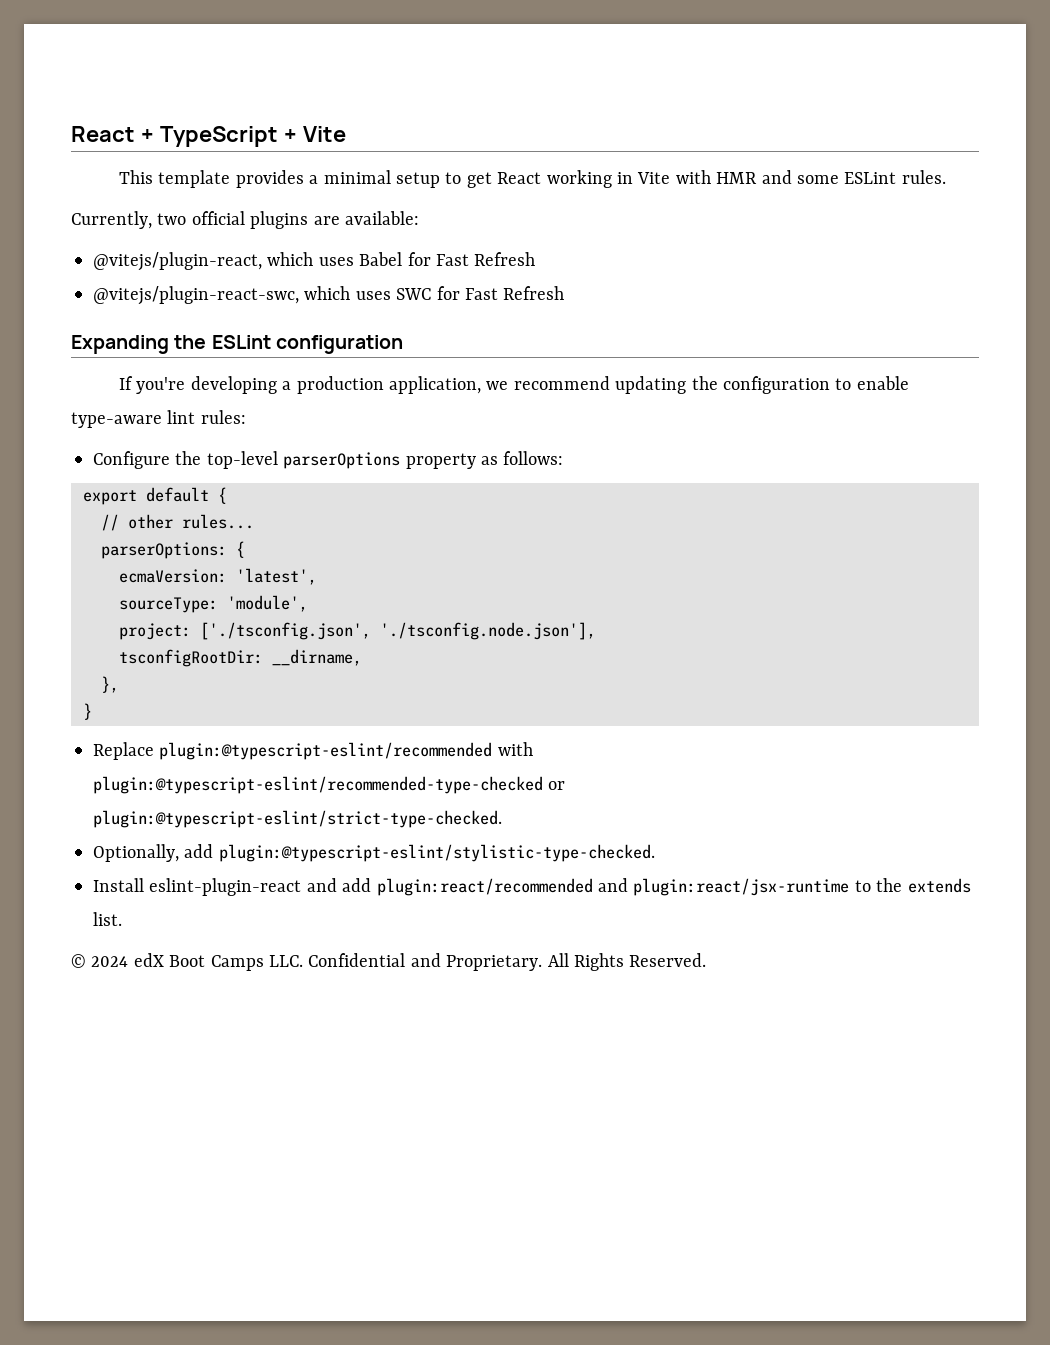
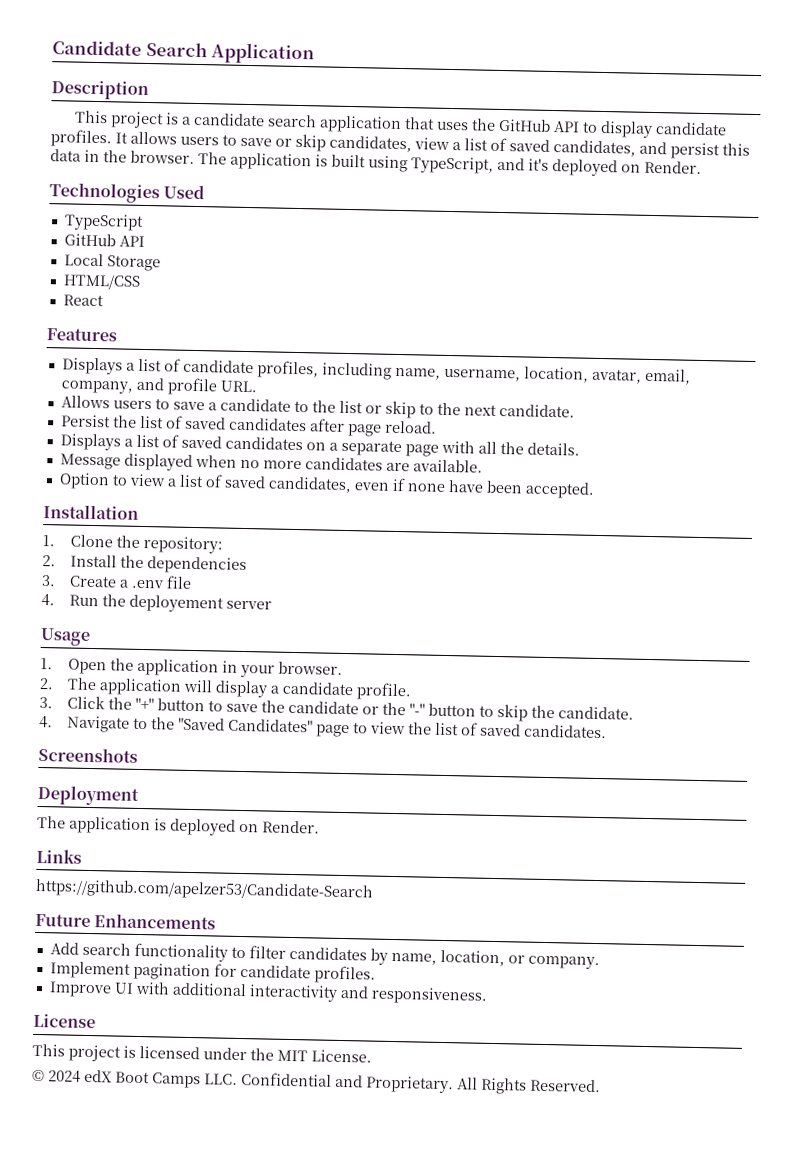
[71,126,346,147] [118,170,946,188] [71,211,419,229] [93,252,536,271] [93,286,565,305] [71,335,403,354] [118,376,909,394] [71,410,246,428] [93,451,564,469] [83,487,227,505] [101,514,254,531] [101,541,245,559] [119,568,317,585] [119,595,308,613] [119,622,596,640] [119,649,362,667] [101,676,119,693] [83,703,92,720] [93,742,533,760] [93,776,566,794] [93,810,502,828] [93,844,655,862] [93,878,971,896] [93,912,122,926] React + TypeScript + Vite // This template provides a minimal setup to get React working in Vite with HMR and some ESLint rules. // Currently, two official plugins are available: // @vitejs/plugin-react, which uses Babel for Fast Refresh // @vitejs/plugin-react-swc, which uses SWC for Fast Refresh // Expanding the ESLint configuration // If you're developing a production application, we recommend updating the configuration to enable type-aware lint rules: // Configure the top-level parserOptions property as follows: // export default { // // other rules... // parserOptions: { // ecmaVersion: 'latest', // sourceType: 'module', // project: ['./tsconfig.json', './tsconfig.node.json'], // tsconfigRootDir: __dirname, // }, // } // Replace plugin:@typescript-eslint/recommended with plugin:@typescript-eslint/recommended-type-checked or plugin:@typescript-eslint/strict-type-checked. // Optionally, add plugin:@typescript-eslint/stylistic-type-checked. // Install eslint-plugin-react and add plugin:react/recommended and plugin:react/jsx-runtime to the extends list. -> [52,40,316,65] [51,80,149,101] [75,110,728,138] [50,129,750,160] [50,149,702,177] [49,182,206,204] [63,213,144,231] [63,233,145,247] [63,253,161,272] [62,274,141,290] [62,294,104,307] [46,328,117,342] [61,357,691,385] [60,377,257,396] [60,395,575,419] [60,414,437,437] [59,433,580,457] [59,453,483,473] [58,472,595,499] [43,504,139,520] [42,534,224,554] [42,554,248,575] [41,575,193,589] [41,594,273,613] [40,627,91,646] [40,657,344,678] [39,677,413,701] [39,695,635,722] [39,715,608,739] [38,746,138,763] [37,784,139,806] [37,815,320,836] [36,848,82,864] [35,878,374,902] [35,913,217,930] [49,942,600,970] [49,961,376,984] [48,981,488,1005] [33,1013,96,1029] [32,1043,372,1063] Candidate Search Application // Description // This project is a candidate search application that uses the GitHub API to display candidate profiles. It allows users to save or skip candidates, view a list of saved candidates, and persist this data in the browser. The application is built using TypeScript, and it's deployed on Render. // Technologies Used // TypeScript // GitHub API // Local Storage // HTML/CSS // React // Features // Displays a list of candidate profiles, including name, username, location, avatar, email, company, and profile URL. // Allows users to save a candidate to the list or skip to the next candidate. // Persist the list of saved candidates after page reload. // Displays a list of saved candidates on a separate page with all the details. // Message displayed when no more candidates are available. // Option to view a list of saved candidates, even if none have been accepted. // Installation // 1. Clone the repository: // 2. Install the dependencies // 3. Create a .env file // 4. Run the deployement server // Usage // 1. Open the application in your browser. // 2. The application will display a candidate profile. // 3. Click the "+" button to save the candidate or the "-" button to skip the candidate. // 4. Navigate to the "Saved Candidates" page to view the list of saved candidates. // Screenshots // Deployment // The application is deployed on Render. // Links // https://github.com/apelzer53/Candidate-Search // Future Enhancements // Add search functionality to filter candidates by name, location, or company. // Implement pagination for candidate profiles. // Improve UI with additional interactivity and responsiveness. // License // This project is licensed under the MIT License.

